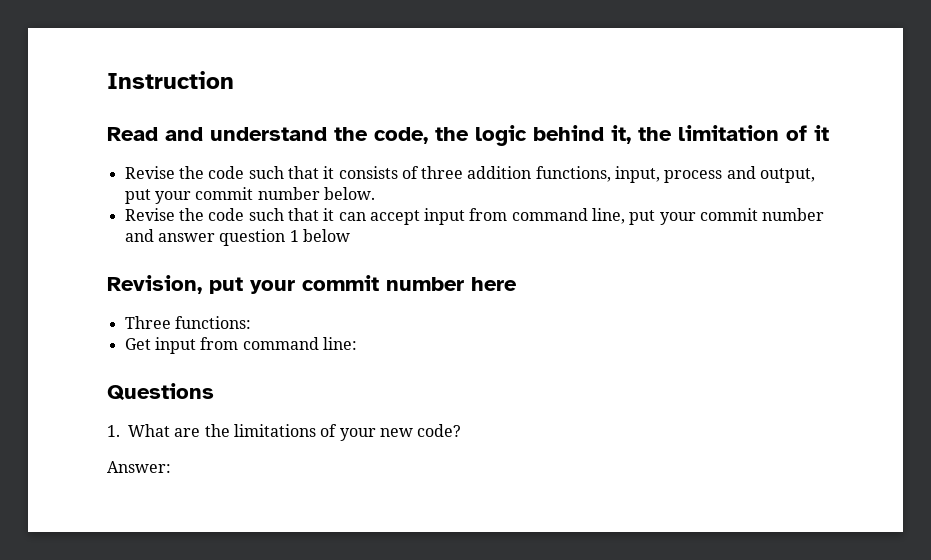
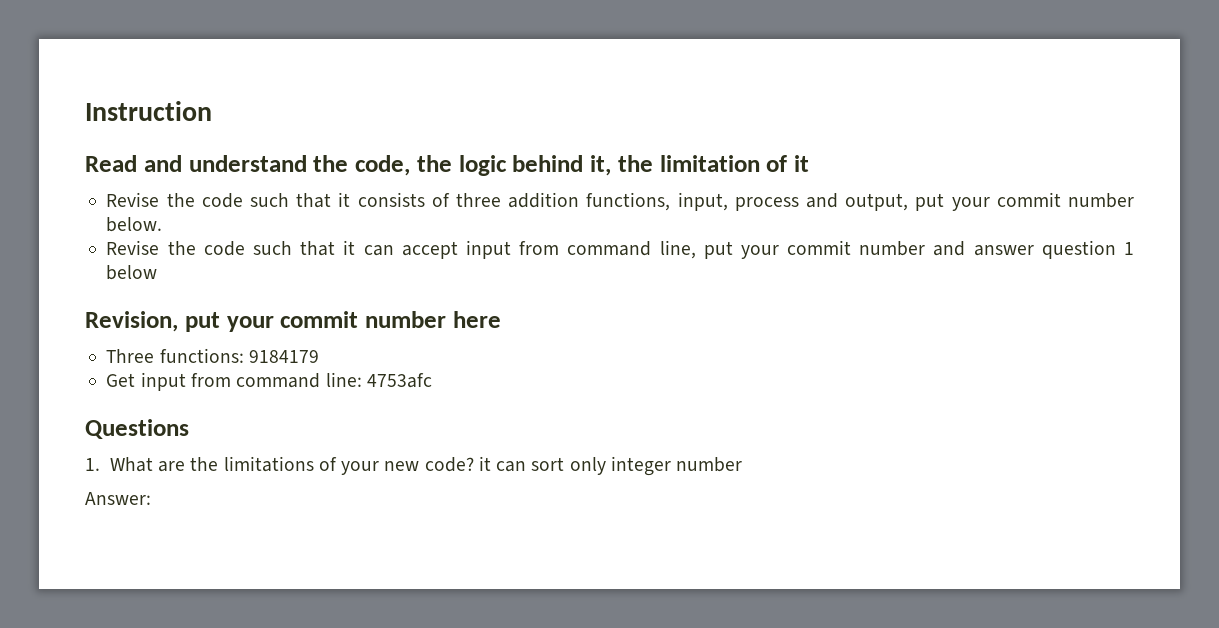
(251, 322) none -> [248,350,319,363] 9184179
(357, 343) none -> [366,373,432,388] 4753afc
(462, 430) none -> [478,456,743,476] it can sort only integer number

